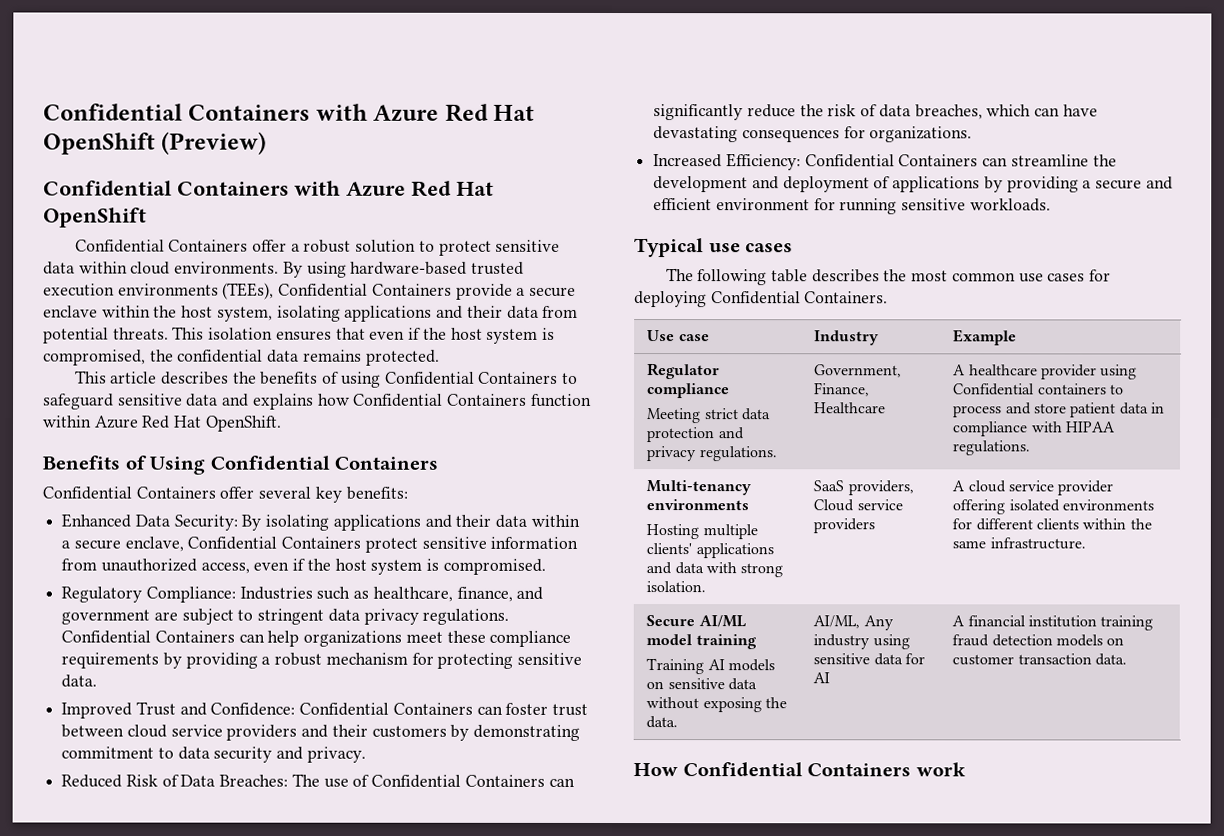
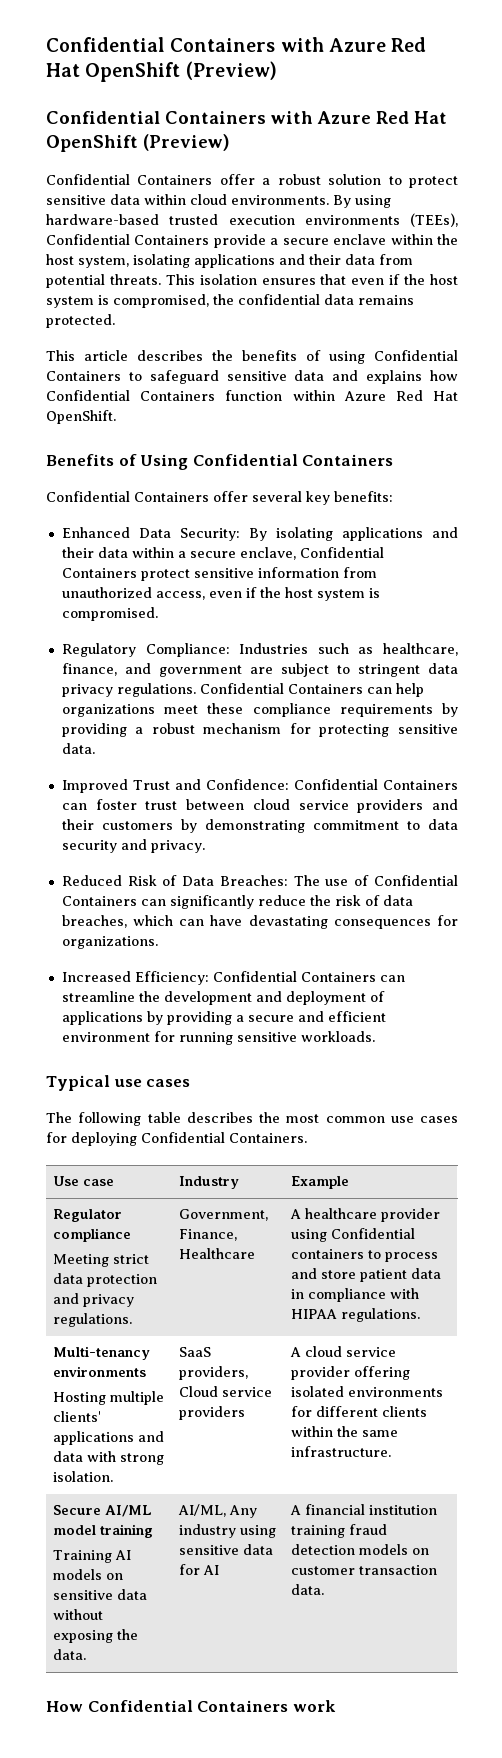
(147, 217) none -> [143,134,230,151] (Preview)

